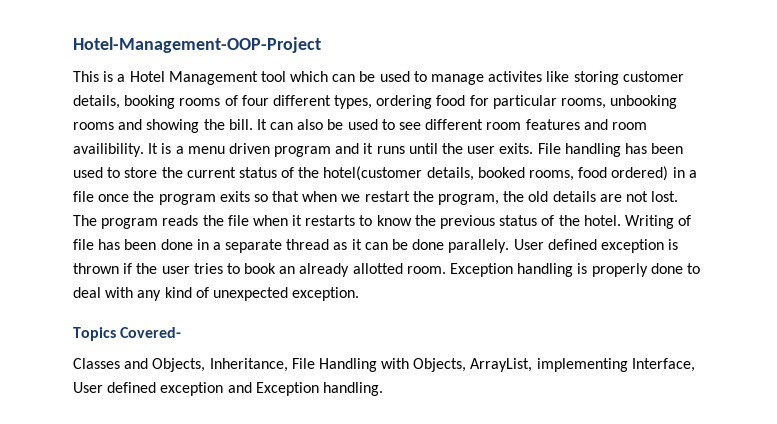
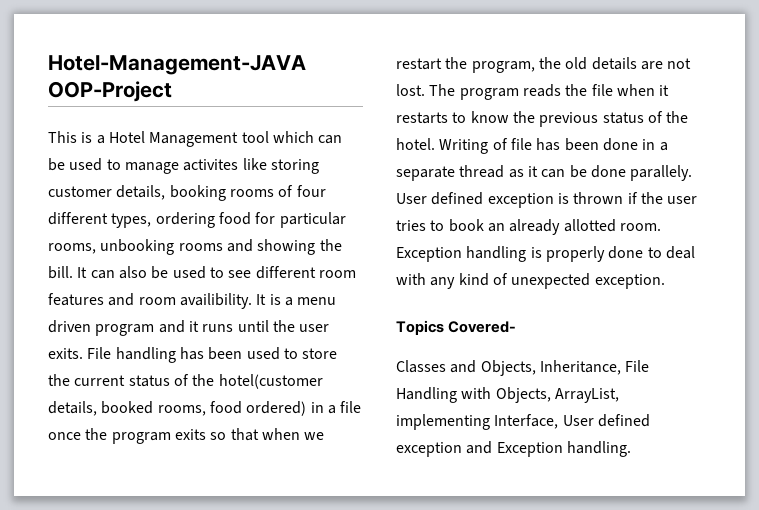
[73,37,321,53] Hotel-Management-OOP-Project -> [48,55,306,75] [48,81,172,102] Hotel-Management-JAVA OOP-Project

